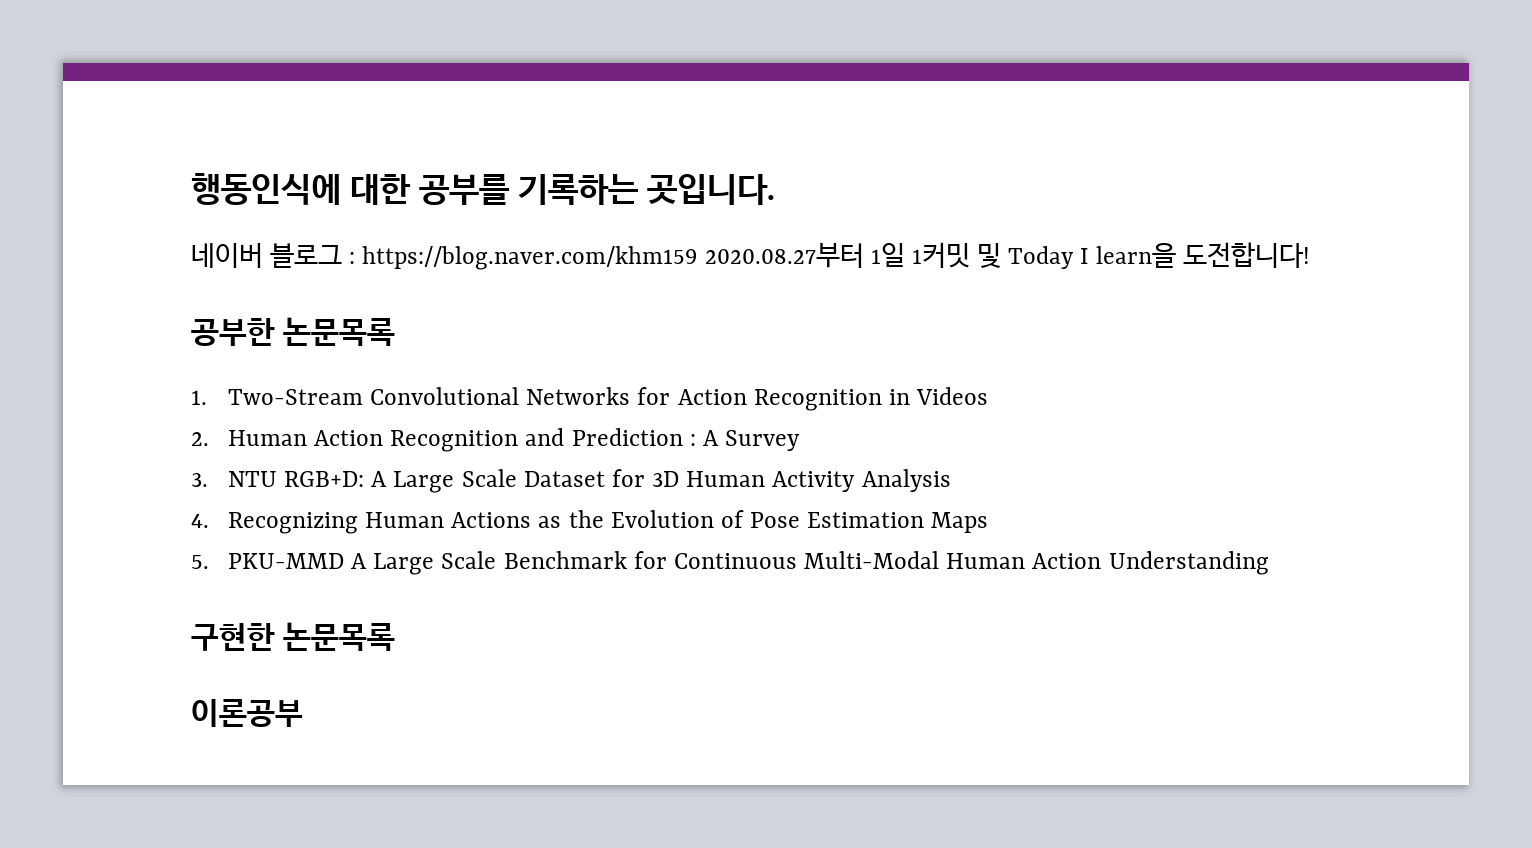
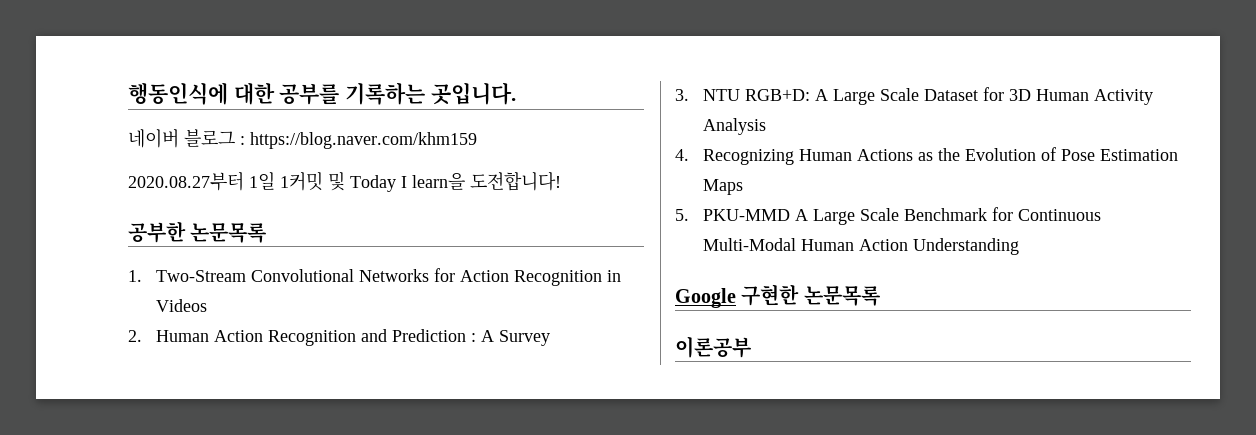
(698, 258) none -> (477, 140) //
(1269, 563) none -> [675,288,736,308] Google

